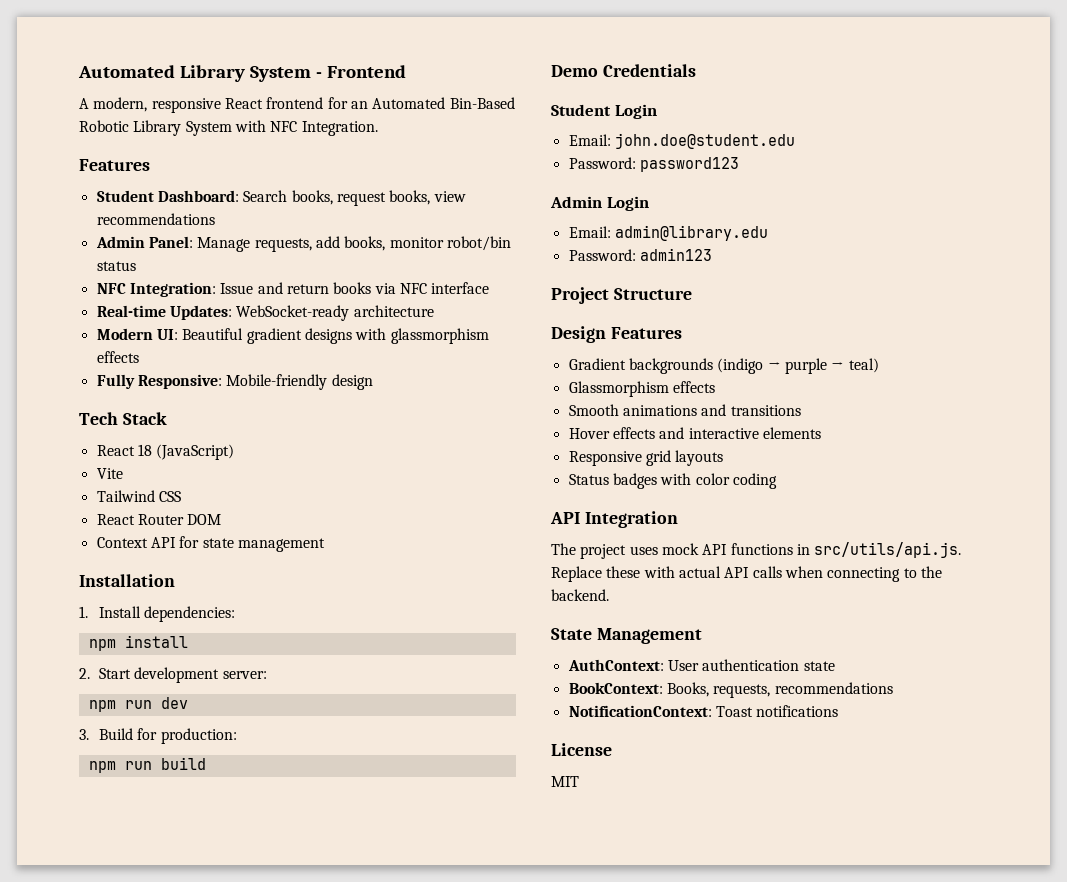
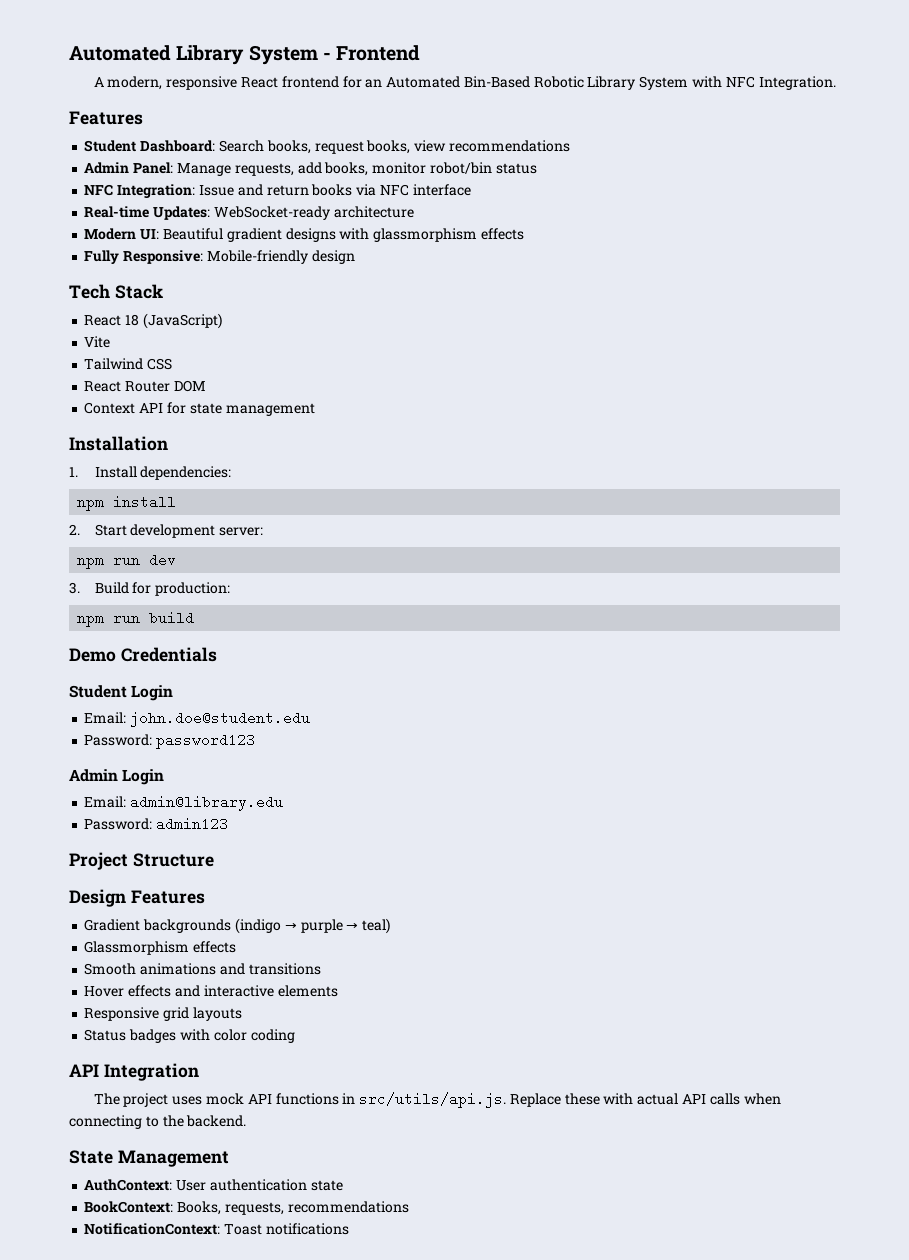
[551,743,612,756] [551,776,579,787] // License // MIT -> (349, 1229) none

